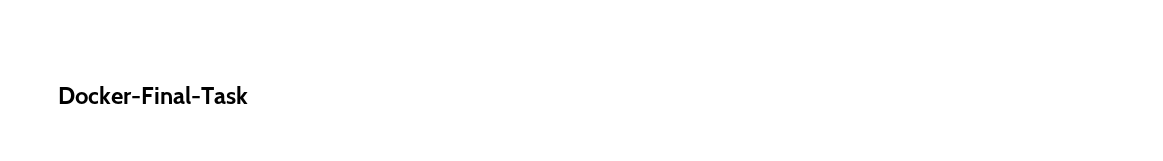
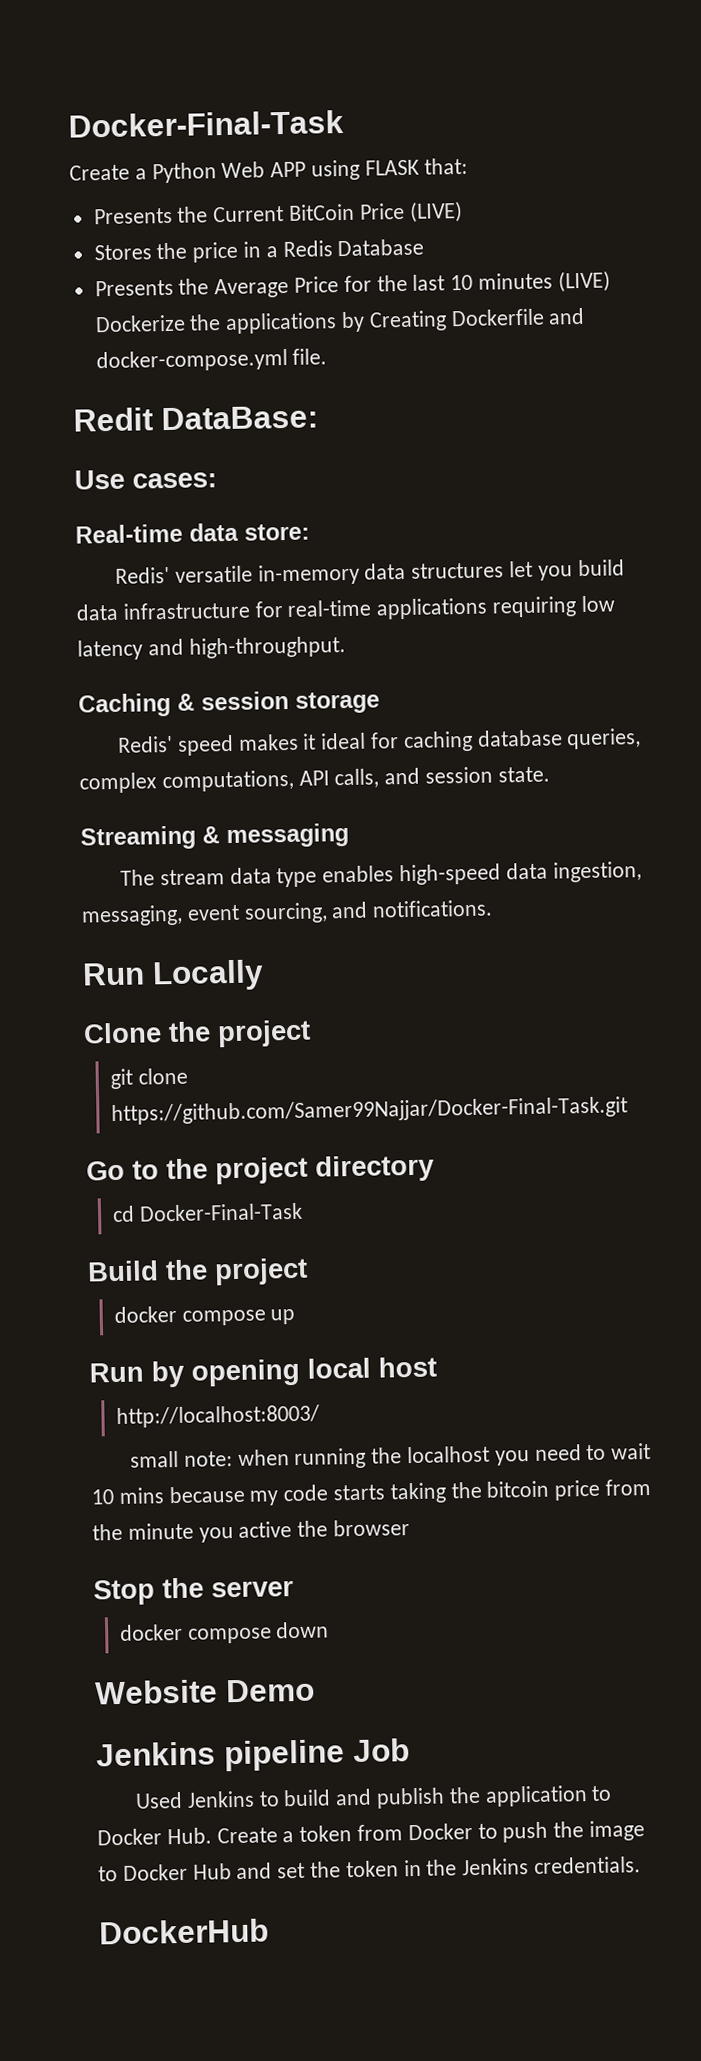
[58,86,248,104] Docker-Final-Task -> [68,109,344,138] [69,157,468,184] [93,200,463,225] [93,238,425,263] [94,270,611,299] [94,307,586,335] [95,348,328,373] [73,405,318,432] [74,469,217,490] [75,522,310,544] [115,559,625,586] [76,595,615,621] [77,636,346,661] [78,691,380,718] [117,728,642,756] [79,766,550,794] [80,823,349,851] [120,861,642,888] [81,899,494,927] [82,959,264,992] [83,1019,311,1048] [109,1067,188,1090] [110,1096,628,1126] [86,1154,435,1185] [111,1202,303,1223] [87,1257,308,1286] [113,1305,296,1326] [89,1356,437,1388] [115,1404,320,1429] [130,1442,652,1470] [91,1478,652,1506] [92,1519,411,1543] [93,1577,294,1606] [119,1621,330,1644] [94,1678,315,1705] [96,1738,410,1772] [135,1785,613,1809] [97,1820,646,1846] [98,1856,642,1882] [99,1918,269,1945] Docker-Final-Task // Create a Python Web APP using FLASK that: // Presents the Current BitCoin Price (LIVE) // Stores the price in a Redis Database // Presents the Average Price for the last 10 minutes (LIVE) Dockerize the applications by Creating Dockerfile and docker-compose.yml file. // Redit DataBase: // Use cases: // Real-time data store: // Redis' versatile in-memory data structures let you build data infrastructure for real-time applications requiring low latency and high-throughput. // Caching & session storage // Redis' speed makes it ideal for caching database queries, complex computations, API calls, and session state. // Streaming & messaging // The stream data type enables high-speed data ingestion, messaging, event sourcing, and notifications. // Run Locally // Clone the project // git clone https://github.com/Samer99Najjar/Docker-Final-Task.git // Go to the project directory // cd Docker-Final-Task // Build the project // docker compose up // Run by opening local host // http://localhost:8003/ // small note: when running the localhost you need to wait 10 mins because my code starts taking the bitcoin price from the minute you active the browser // Stop the server // docker compose down // Website Demo // Jenkins pipeline Job // Used Jenkins to build and publish the application to Docker Hub. Create a token from Docker to push the image to Docker Hub and set the token in the Jenkins credentials. // DockerHub

